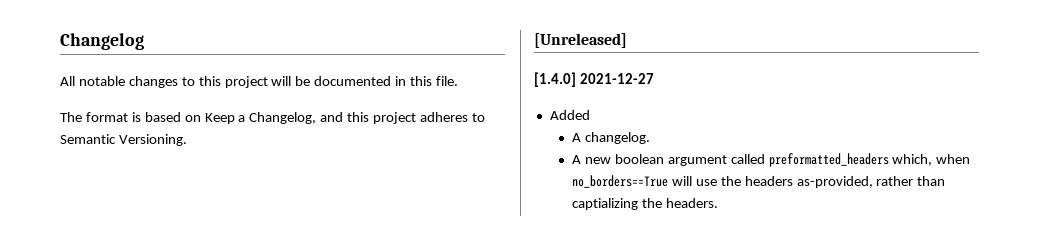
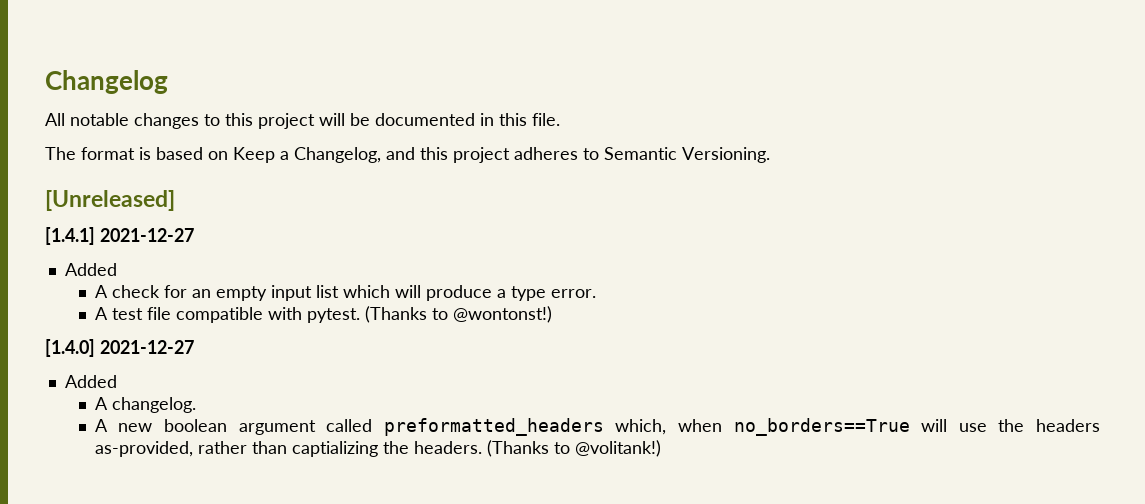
(627, 40) none -> [45,227,194,245] [64,263,117,276] [94,285,596,301] [94,306,552,323] // [1.4.1] 2021-12-27 // Added // A check for an empty input list which will produce a type error. // A test file compatible with pytest. (Thanks to @wontonst!)
(718, 203) none -> [486,440,661,457] (Thanks to @volitank!)

